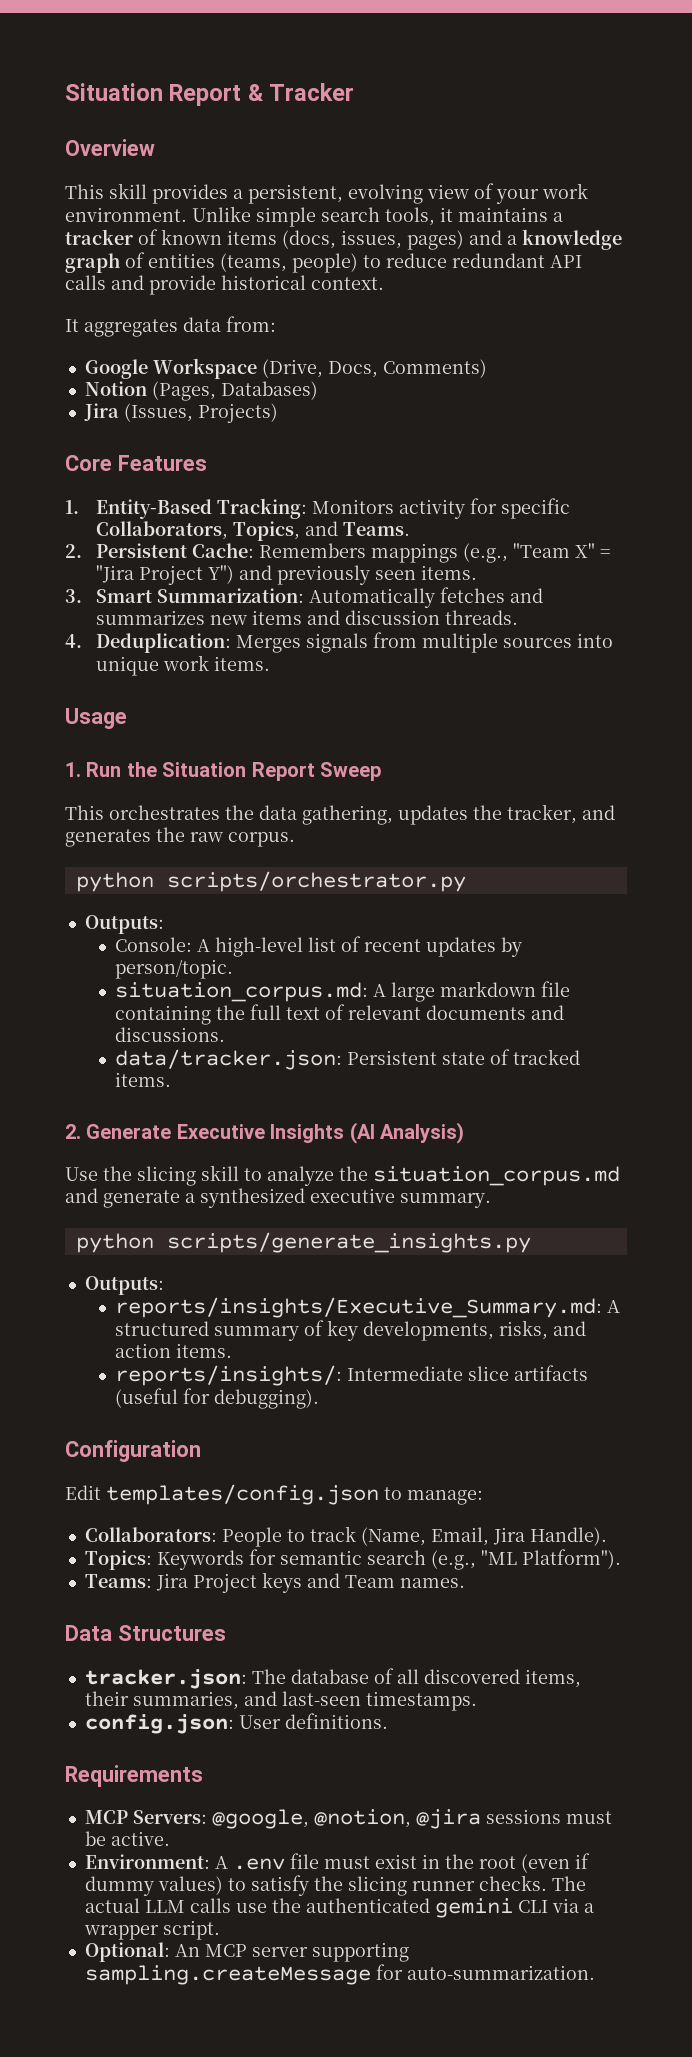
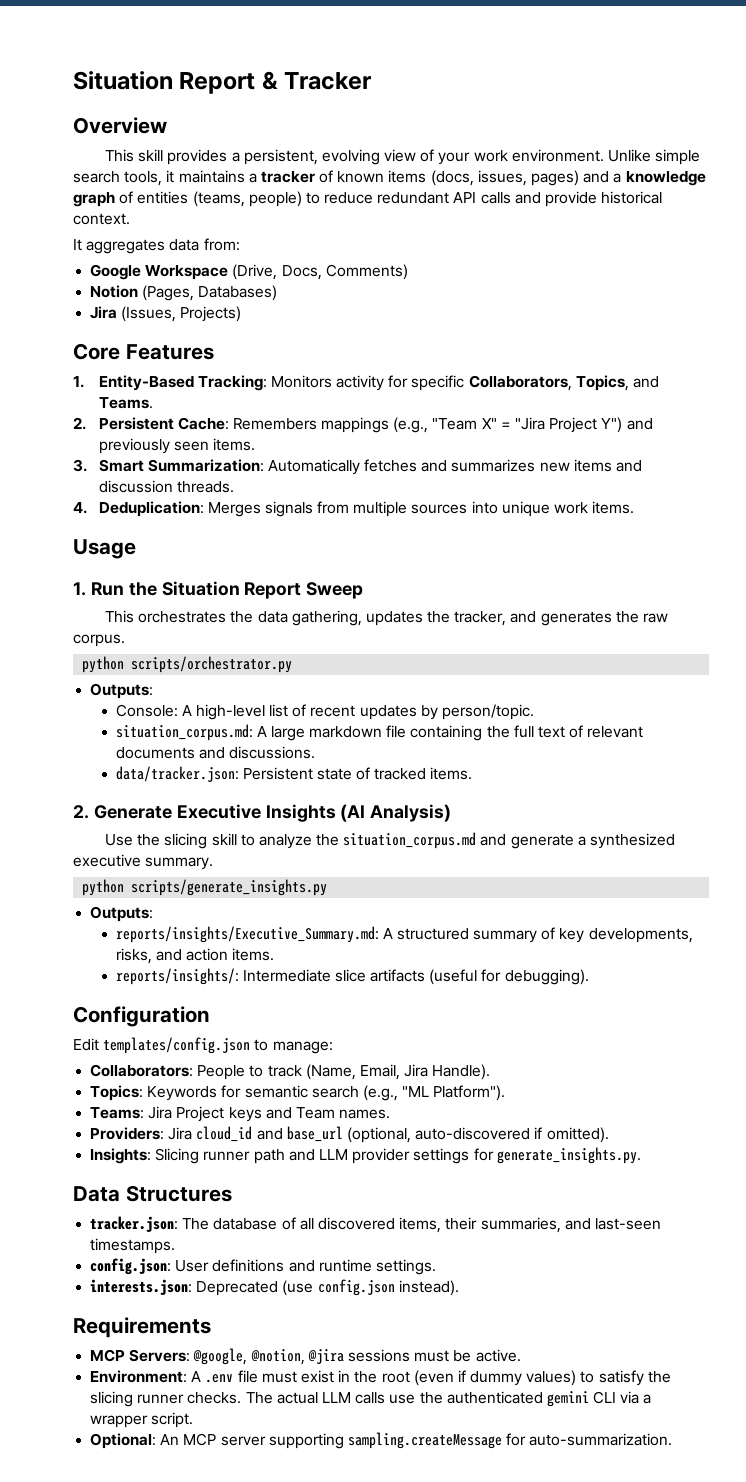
(465, 1583) none -> [90,1126,609,1143] [90,1147,641,1164] // Providers: Jira cloud_id and base_url (optional, auto-discovered if omitted). // Insights: Slicing runner path and LLM provider settings for generate_insights.py.
[284,1713,388,1729] definitions. -> [212,1259,436,1275] [90,1279,459,1296] definitions and runtime settings. // interests.json: Deprecated (use config.json instead).

